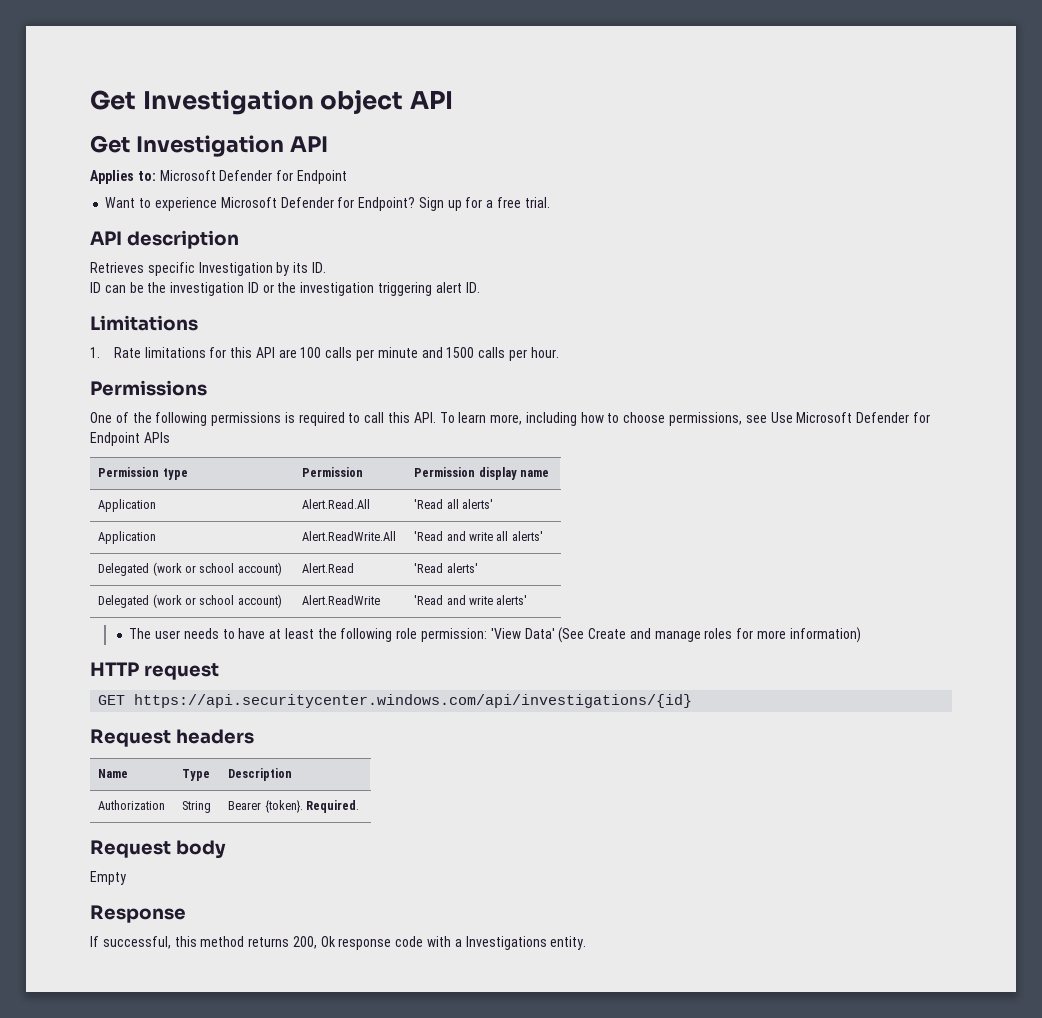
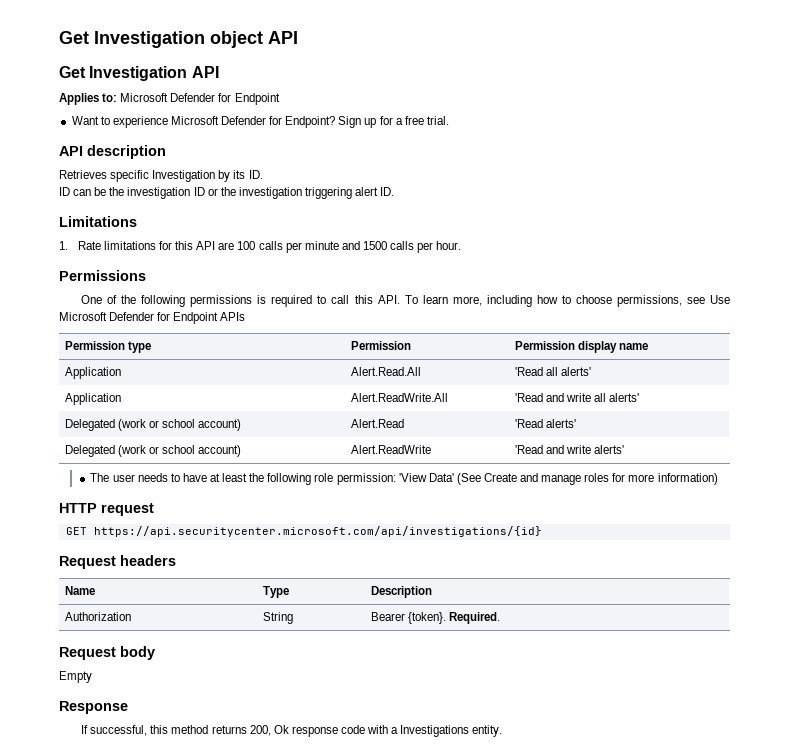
[134,694,693,708] https://api.securitycenter.windows.com/api/investigations/{id} -> [93,526,542,537] https://api.securitycenter.microsoft.com/api/investigations/{id}

